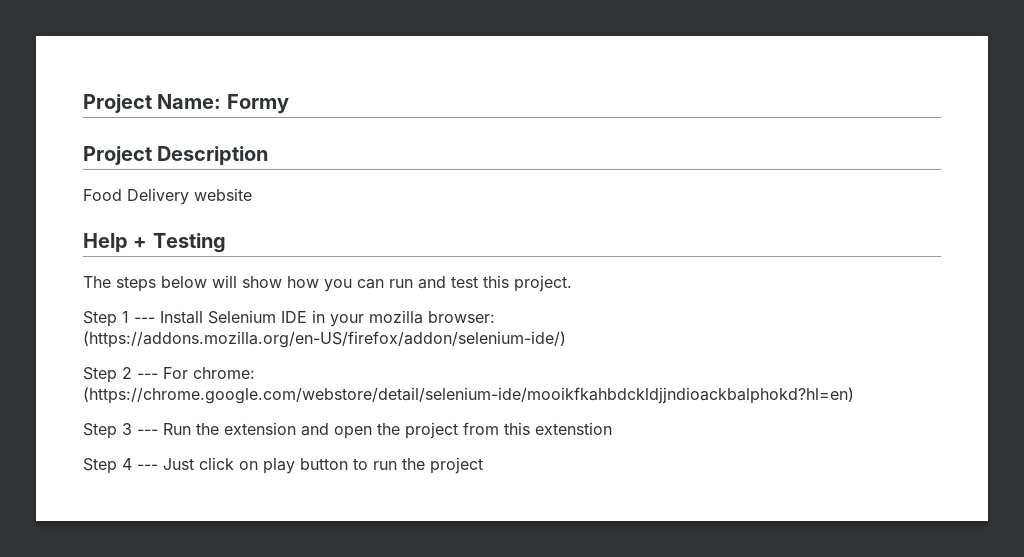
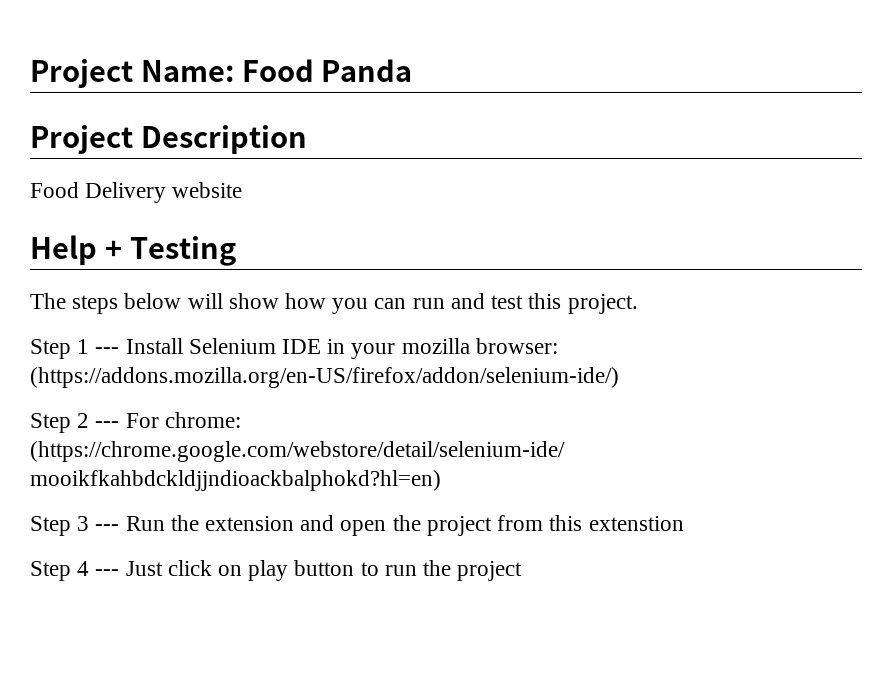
[226,94,289,114] Formy -> [241,59,413,82] Food Panda

